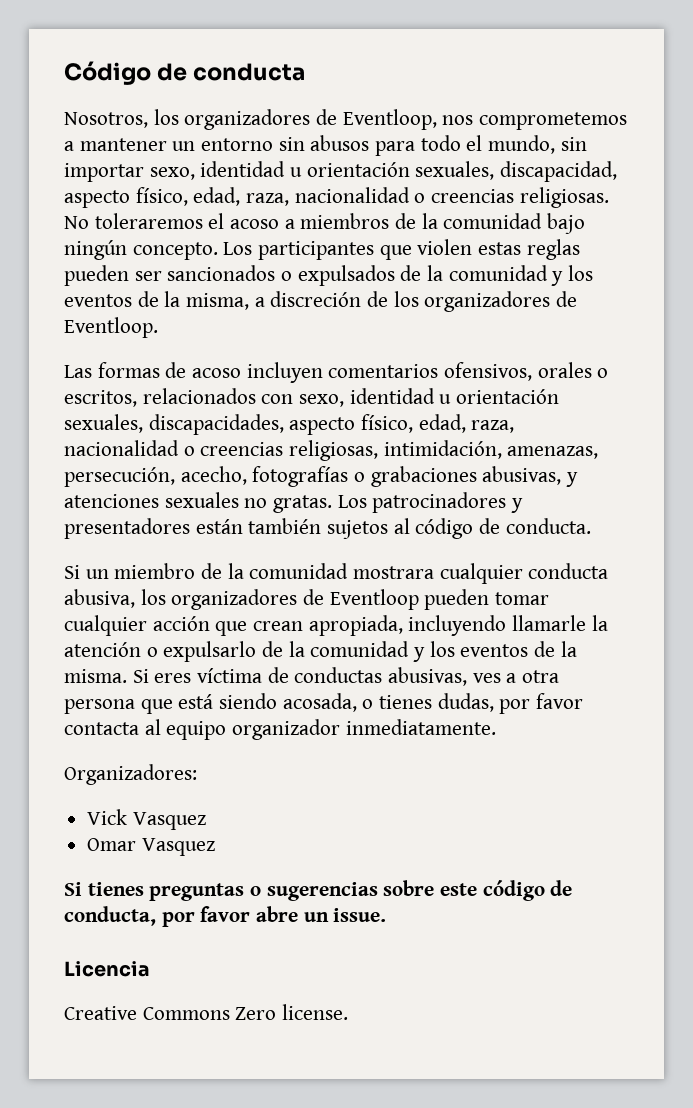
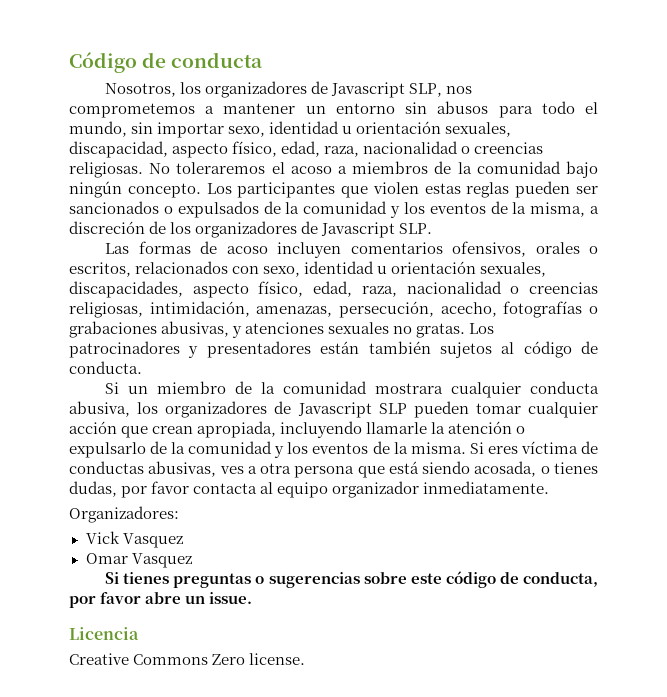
[342,109,437,130] Eventloop, -> [331,82,443,98] Javascript SLP,
[64,317,158,338] Eventloop. -> [321,222,433,238] Javascript SLP.
[329,589,419,610] Eventloop -> [297,402,407,418] Javascript SLP

